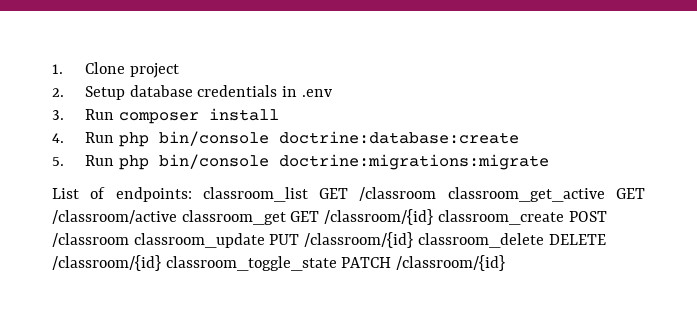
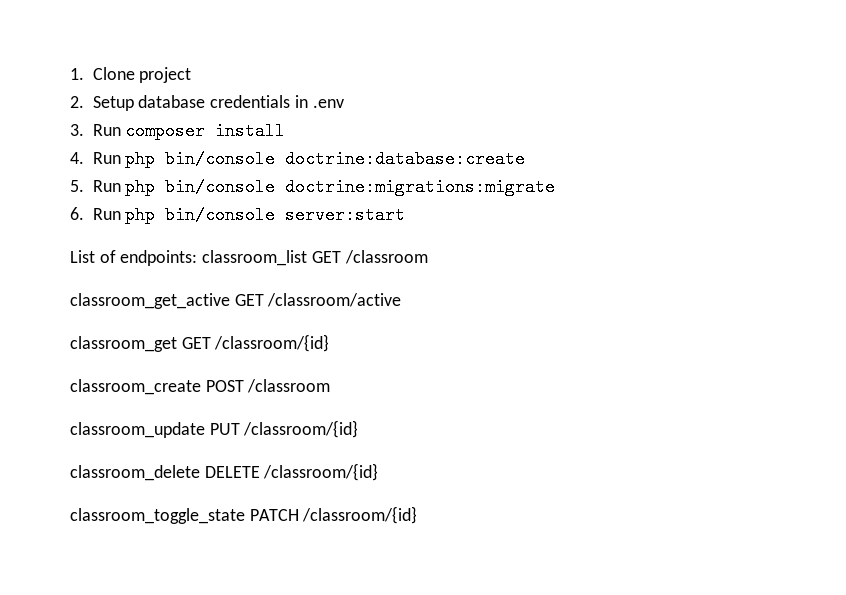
(549, 162) none -> [70,206,406,224] // 6. Run php bin/console server:start
(437, 194) none -> (428, 257) //
(177, 217) none -> (402, 300) //
(434, 217) none -> (330, 343) //
(129, 240) none -> (331, 386) //
(414, 240) none -> (359, 429) //
(161, 263) none -> (379, 472) //

